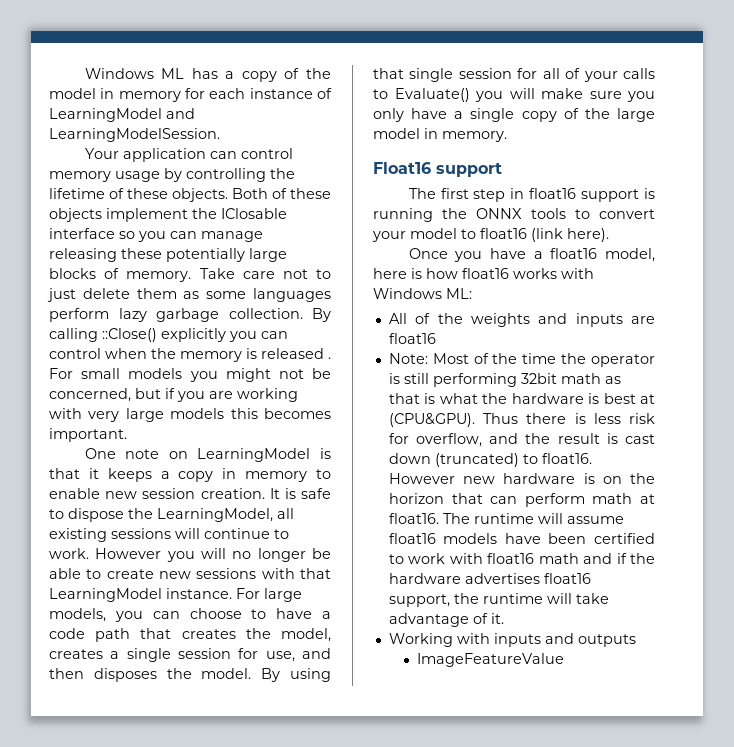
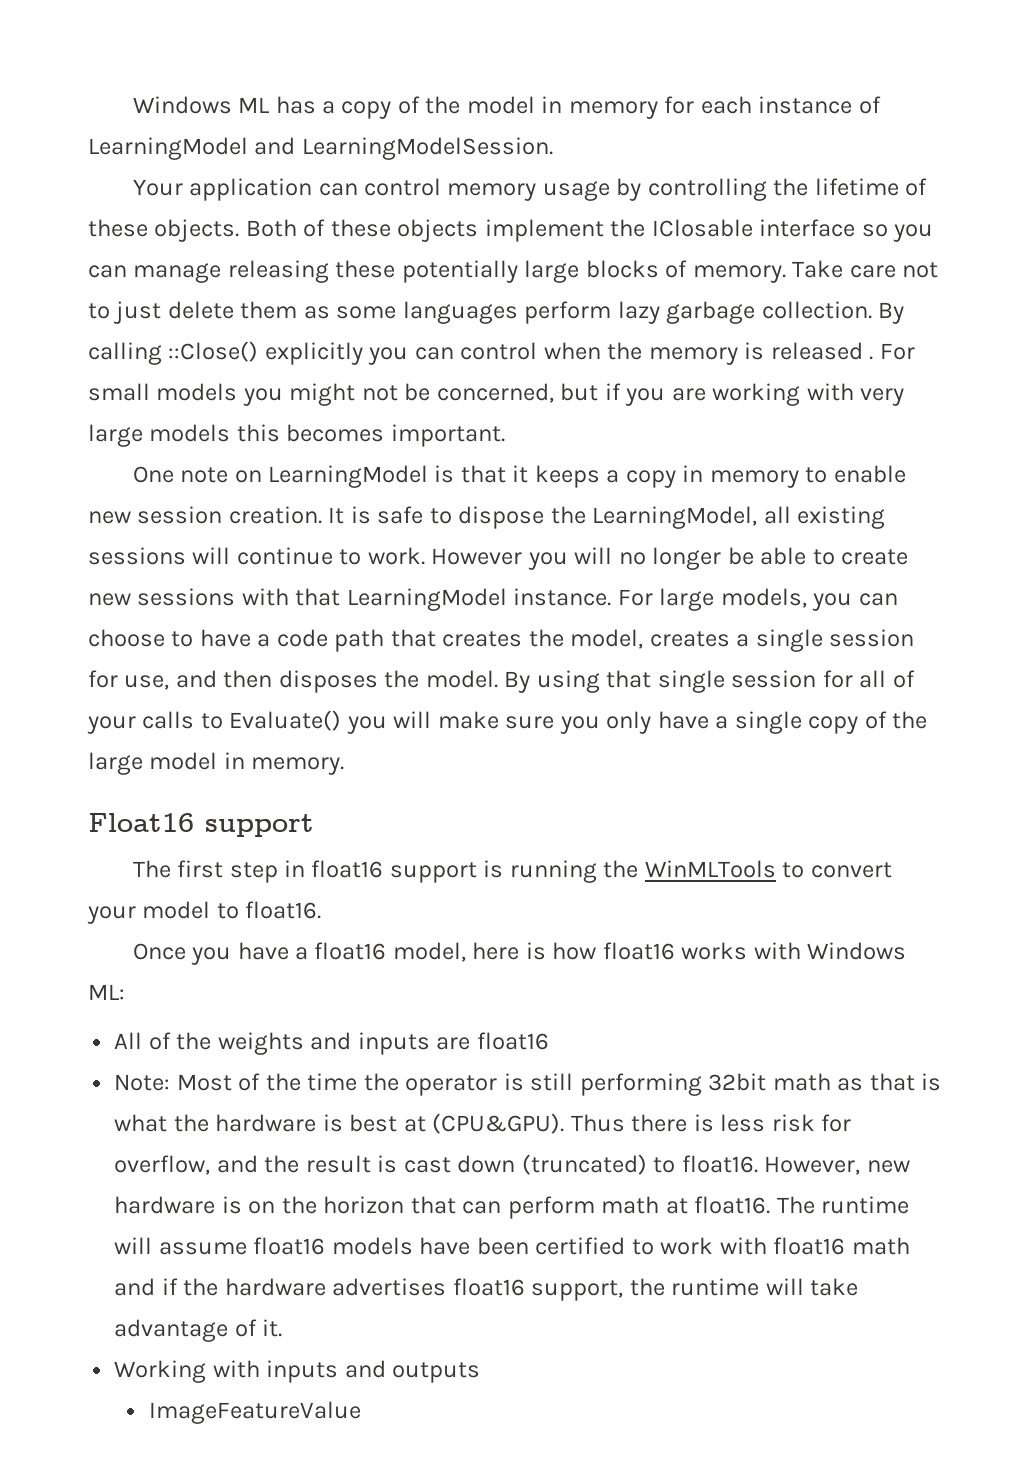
[476,208,566,219] ONNX tools -> [644,860,776,878] WinMLTools
[480,228,609,242] float16 (link here). -> [245,901,322,919] float16.
[388,473,455,484] However -> [764,1156,861,1175] However,

